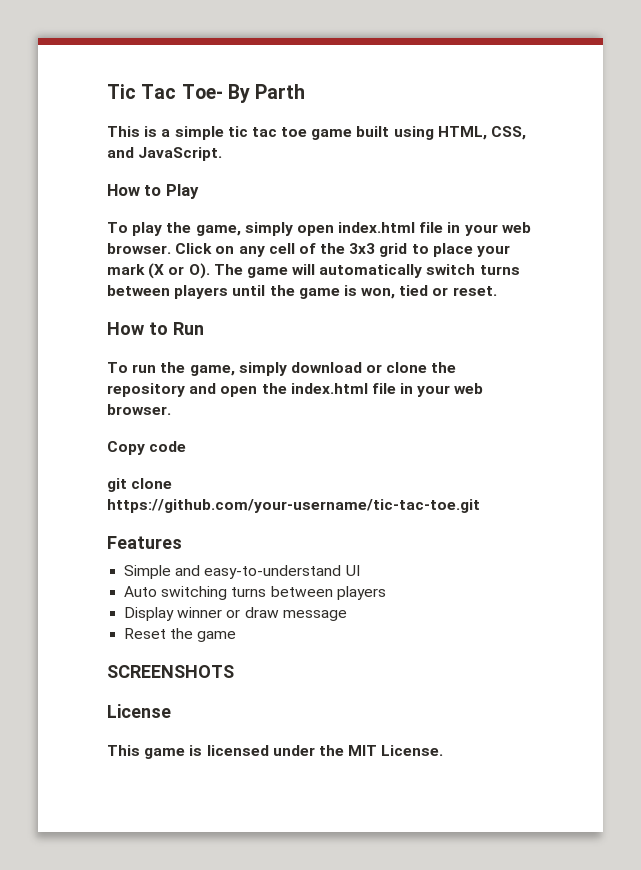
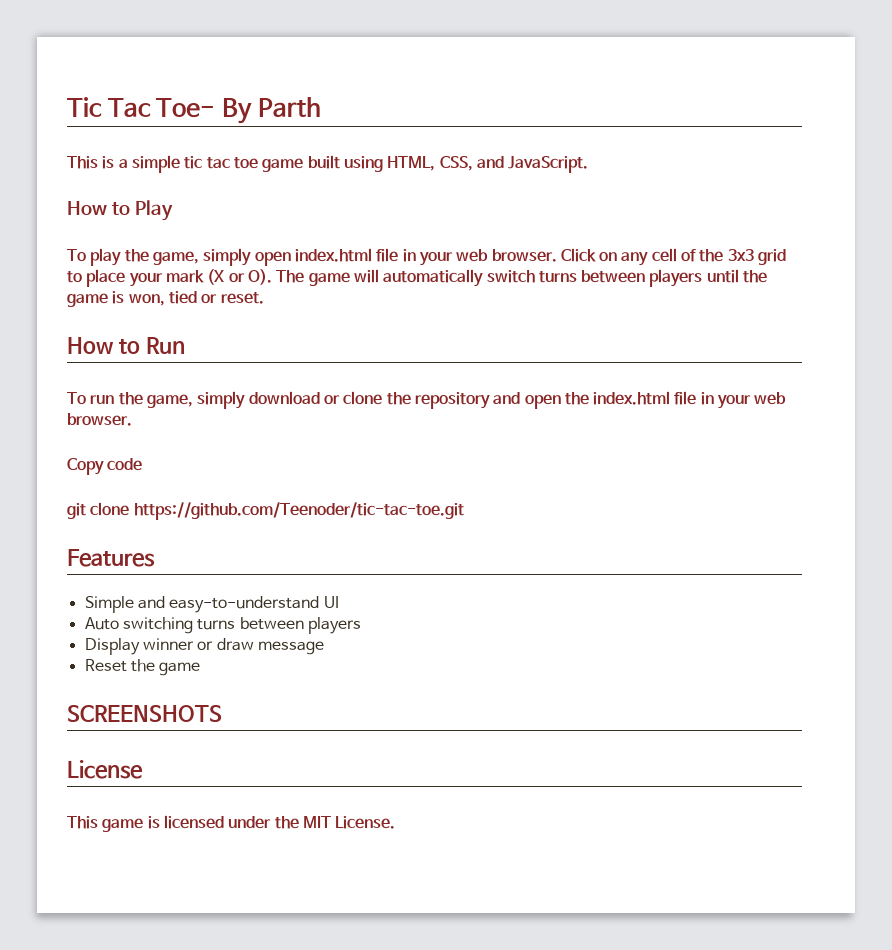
[107,499,480,513] https://github.com/your-username/tic-tac-toe.git -> [133,502,464,520] https://github.com/Teenoder/tic-tac-toe.git

